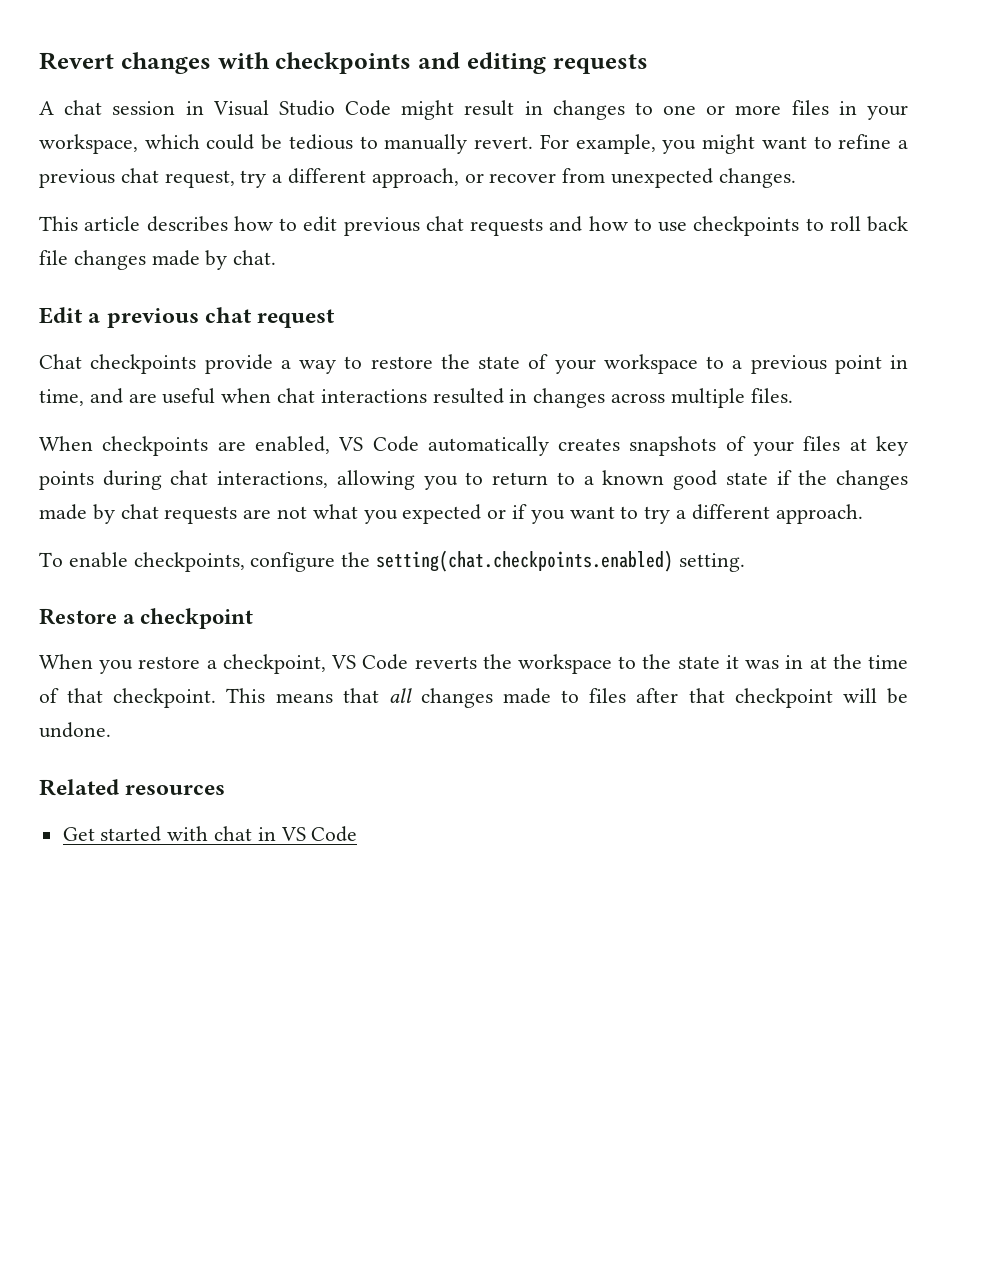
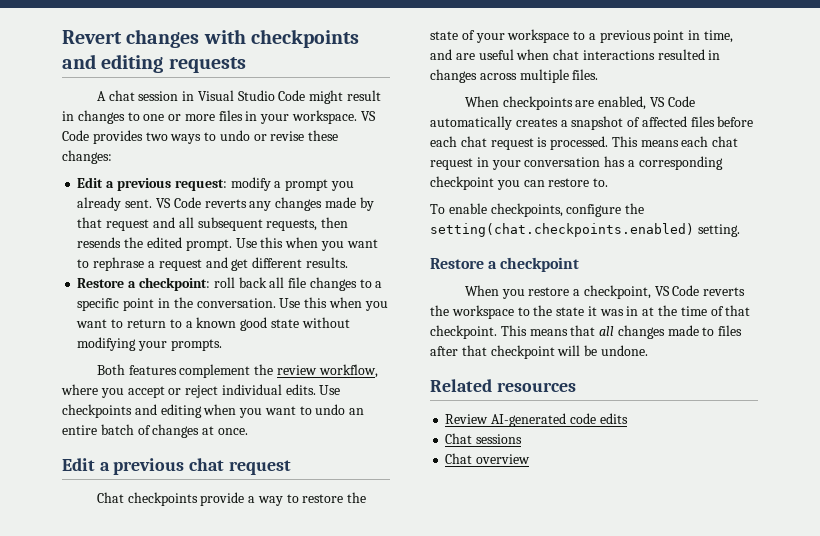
[39,134,909,154] [39,168,796,188] [39,216,908,236] [39,250,277,270] workspace, which could be tedious to manually revert. For example, you might want to refine a previous chat request, try a different approach, or recover from unexpected changes. // This article describes how to edit previous chat requests and how to use checkpoints to roll back file changes made by chat. -> [292,110,376,124] [62,130,339,144] [62,150,112,164] [77,177,354,191] [77,197,374,211] [77,217,349,231] [77,237,378,251] [77,257,348,271] [77,277,383,291] [77,297,388,311] [76,317,350,331] [77,337,222,351] [96,364,378,378] [61,384,341,398] [62,404,365,418] [62,424,248,438] workspace. VS Code provides two ways to undo or revise these changes: // Edit a previous request: modify a prompt you already sent. VS Code reverts any changes made by that request and all subsequent requests, then resends the edited prompt. Use this when you want to rephrase a request and get different results. // Restore a checkpoint: roll back all file changes to a specific point in the conversation. Use this when you want to return to a known good state without modifying your prompts. // Both features complement the review workflow, where you accept or reject individual edits. Use checkpoints and editing when you want to undo an entire batch of changes at once.
[629,436,908,456] [39,470,909,490] [39,504,863,524] snapshots of your files at key points during chat interactions, allowing you to return to a known good state if the changes made by chat requests are not what you expected or if you want to try a different approach. -> [560,116,754,130] [430,136,739,150] [430,156,723,170] [430,176,609,190] a snapshot of affected files before each chat request is processed. This means each chat request in your conversation has a corresponding checkpoint you can restore to.
[62,826,358,842] Get started with chat in VS Code -> [445,413,628,427] [445,433,523,444] [445,453,531,464] Review AI-generated code edits // Chat sessions // Chat overview

